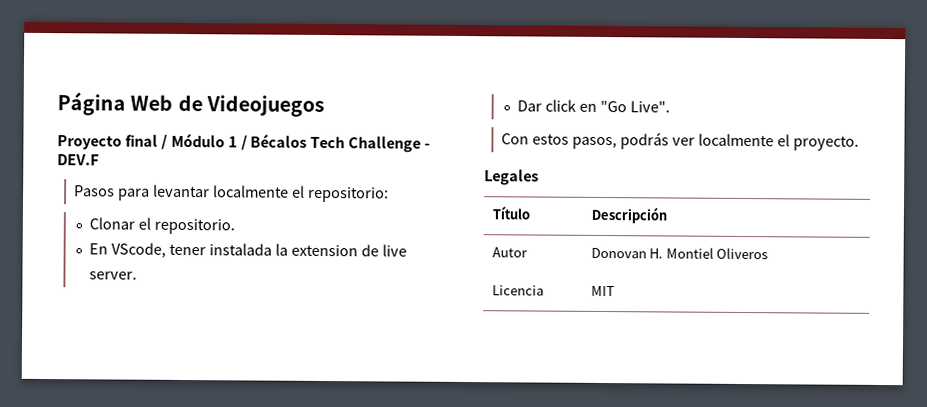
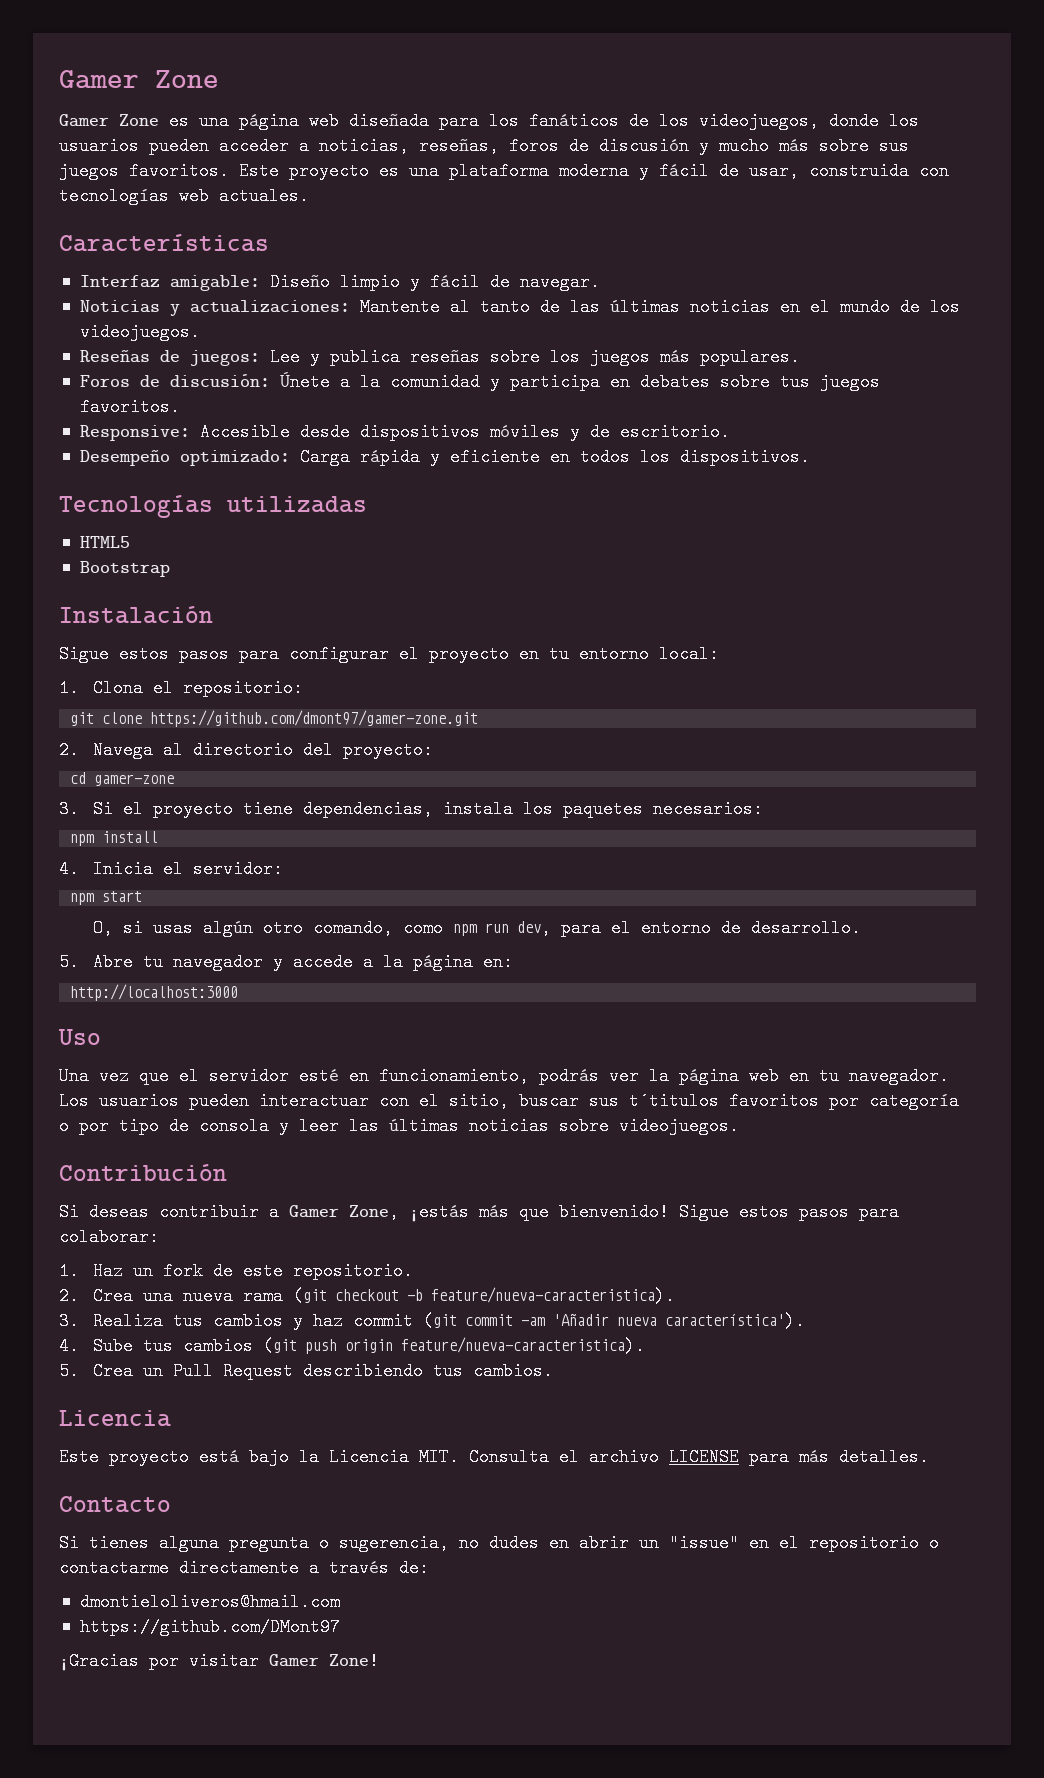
[57,92,325,118] [57,132,431,153] [57,154,99,166] [74,184,390,203] [89,217,236,235] [89,242,407,258] [89,271,138,280] [517,99,671,113] [501,132,859,151] [484,169,539,186] [491,206,530,220] [590,206,667,224] [491,247,528,258] [590,247,769,260] [491,285,544,296] [590,285,615,297] Página Web de Videojuegos // Proyecto final / Módulo 1 / Bécalos Tech Challenge - DEV.F // Pasos para levantar localmente el repositorio: // Clonar el repositorio. // En VScode, tener instalada la extension de live server. // Dar click en "Go Live". // Con estos pasos, podrás ver localmente el proyecto. // Legales // Título | Descripción // Autor | Donovan H. Montiel Oliveros // Licencia | MIT -> [59,70,219,89] [59,112,919,130] [59,137,909,155] [59,162,949,180] [59,187,309,205] [59,234,269,252] [79,273,600,291] [79,298,960,316] [79,323,200,341] [79,348,800,366] [79,372,880,391] [79,398,180,416] [79,423,730,441] [79,448,810,466] [59,495,367,518] [79,536,130,548] [79,561,170,577] [59,606,213,624] [59,645,719,663] [59,679,303,697] [70,710,479,727] [59,741,433,759] [70,772,175,786] [59,800,763,818] [70,831,159,846] [59,860,283,878] [70,891,143,905] [92,919,861,937] [59,953,513,971] [70,984,239,1001] [58,1029,101,1045] [59,1067,949,1085] [59,1092,959,1110] [59,1117,739,1135] [59,1164,227,1181] [59,1203,899,1222] [59,1228,159,1246] [59,1262,413,1280] [59,1287,675,1305] [59,1312,805,1330] [59,1337,645,1355] [59,1362,553,1380] [59,1410,171,1427] [59,1448,929,1466] [59,1496,171,1513] [59,1534,939,1552] [59,1559,429,1577] [79,1593,340,1611] [79,1618,340,1636] [59,1652,379,1671] Gamer Zone // Gamer Zone es una página web diseñada para los fanáticos de los videojuegos, donde los usuarios pueden acceder a noticias, reseñas, foros de discusión y mucho más sobre sus juegos favoritos. Este proyecto es una plataforma moderna y fácil de usar, construida con tecnologías web actuales. // Características // Interfaz amigable: Diseño limpio y fácil de navegar. // Noticias y actualizaciones: Mantente al tanto de las últimas noticias en el mundo de los videojuegos. // Reseñas de juegos: Lee y publica reseñas sobre los juegos más populares. // Foros de discusión: Únete a la comunidad y participa en debates sobre tus juegos favoritos. // Responsive: Accesible desde dispositivos móviles y de escritorio. // Desempeño optimizado: Carga rápida y eficiente en todos los dispositivos. // Tecnologías utilizadas // HTML5 // Bootstrap // Instalación // Sigue estos pasos para configurar el proyecto en tu entorno local: // 1. Clona el repositorio: // git clone https://github.com/dmont97/gamer-zone.git // 2. Navega al directorio del proyecto: // cd gamer-zone // 3. Si el proyecto tiene dependencias, instala los paquetes necesarios: // npm install // 4. Inicia el servidor: // npm start // O, si usas algún otro comando, como npm run dev, para el entorno de desarrollo. // 5. Abre tu navegador y accede a la página en: // http://localhost:3000 // Uso // Una vez que el servidor esté en funcionamiento, podrás ver la página web en tu navegador. Los usuarios pueden interactuar con el sitio, buscar sus t´titulos favoritos por categoría o por tipo de consola y leer las últimas noticias sobre videojuegos. // Contribución // Si deseas contribuir a Gamer Zone, ¡estás más que bienvenido! Sigue estos pasos para colaborar: // 1. Haz un fork de este repositorio. // 2. Crea una nueva rama (git checkout -b feature/nueva-caracteristica). // 3. Realiza tus cambios y haz commit (git commit -am 'Añadir nueva característica'). // 4. Sube tus cambios (git push origin feature/nueva-caracteristica). // 5. Crea un Pull Request describiendo tus cambios. // Licencia // Este proyecto está bajo la Licencia MIT. Consulta el archivo LICENSE para más detalles. // Contacto // Si tienes alguna pregunta o sugerencia, no dudes en abrir un "issue" en el repositorio o contactarme directamente a través de: // dmontieloliveros@hmail.com // https://github.com/DMont97 // ¡Gracias por visitar Gamer Zone!

